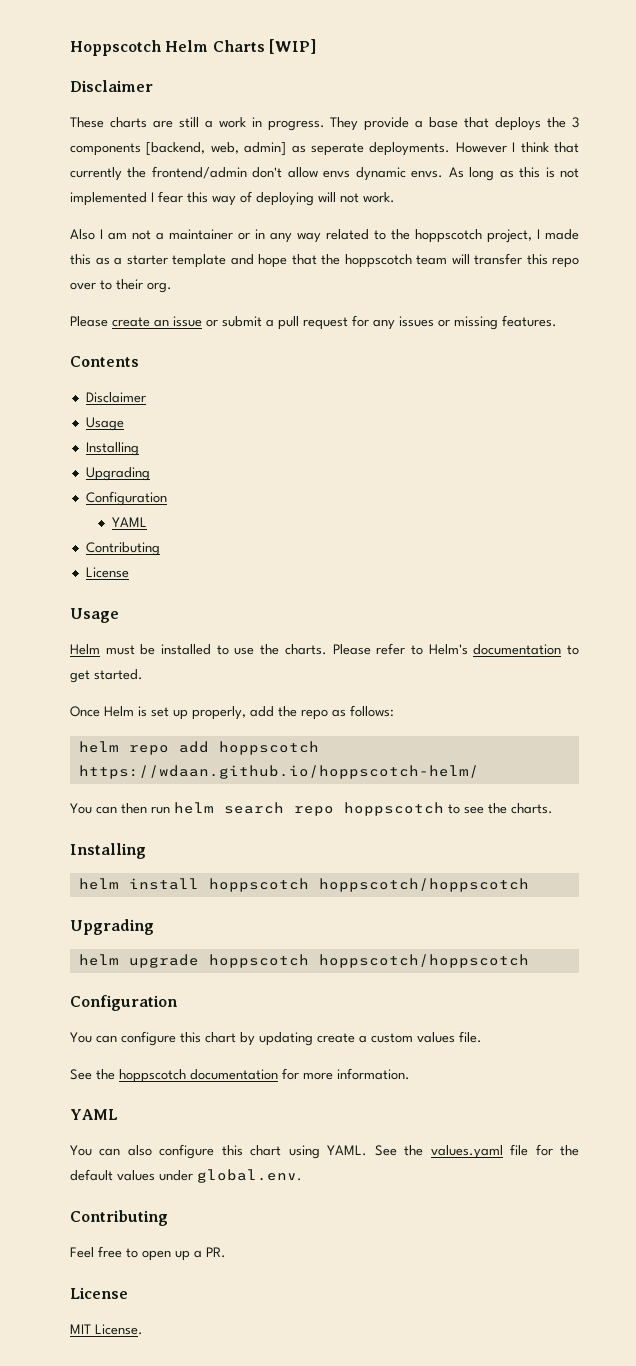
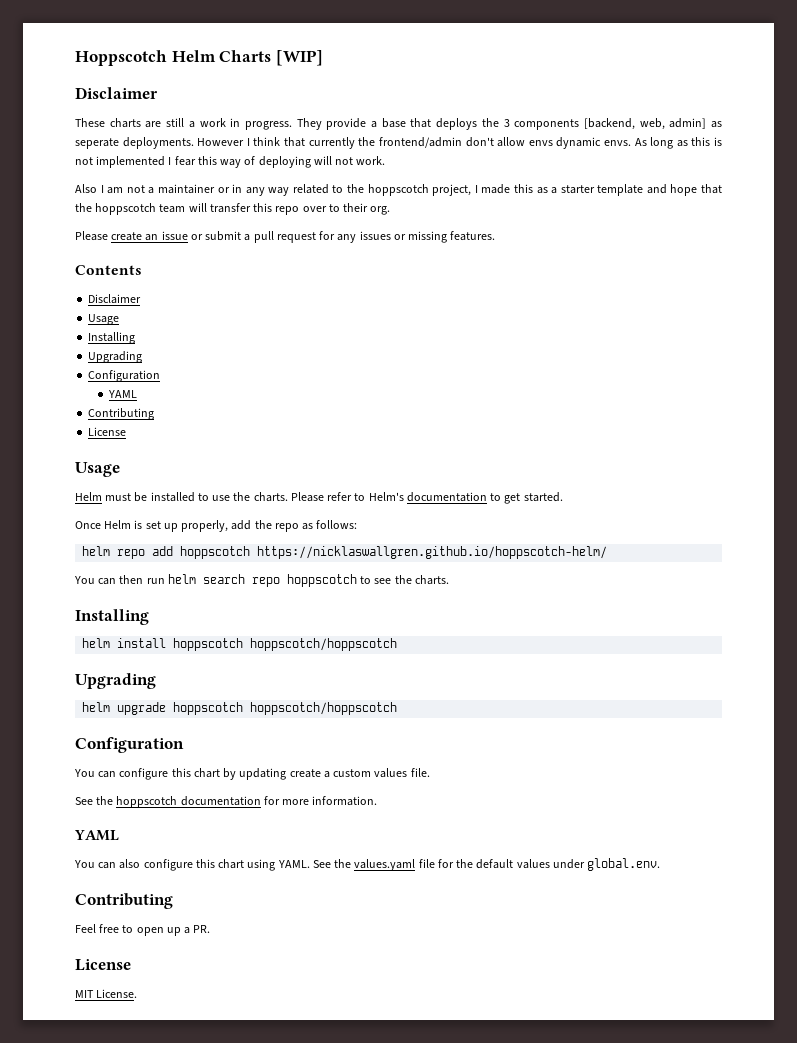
[78,765,479,779] https://wdaan.github.io/hoppscotch-helm/ -> [257,546,608,559] https://nicklaswallgren.github.io/hoppscotch-helm/

